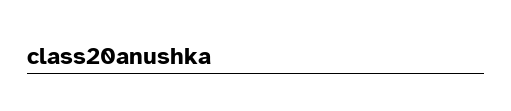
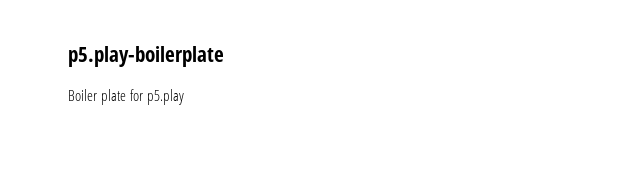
[27,48,211,64] class20anushka -> [68,46,224,67] [68,89,185,105] p5.play-boilerplate // Boiler plate for p5.play

